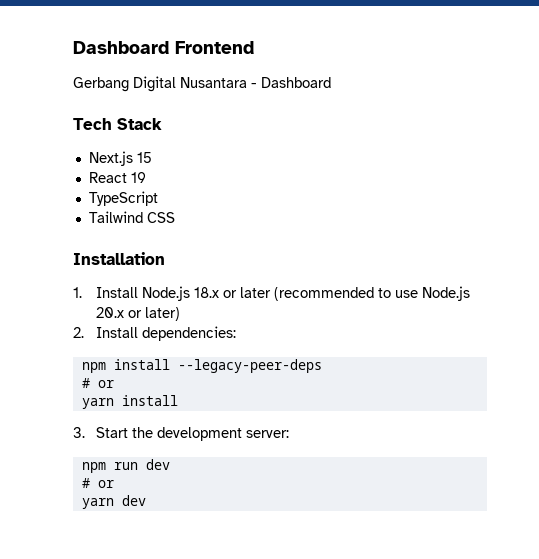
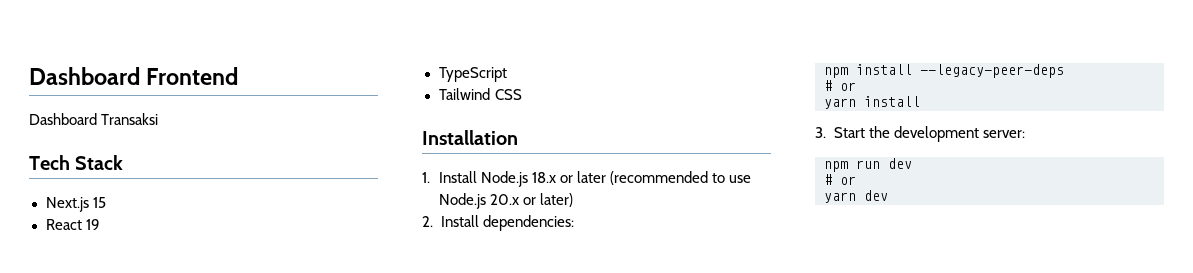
[73,76,331,92] Gerbang Digital Nusantara - Dashboard -> [29,113,159,125] Dashboard Transaksi

